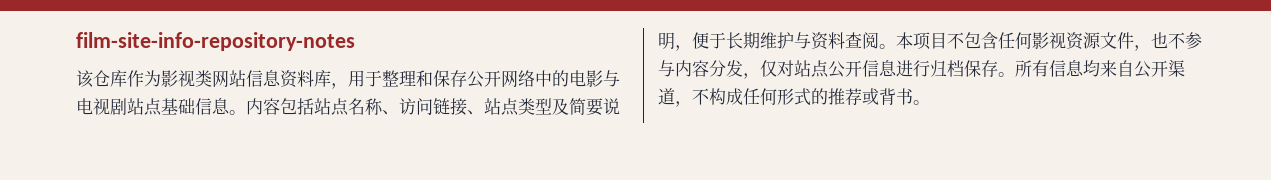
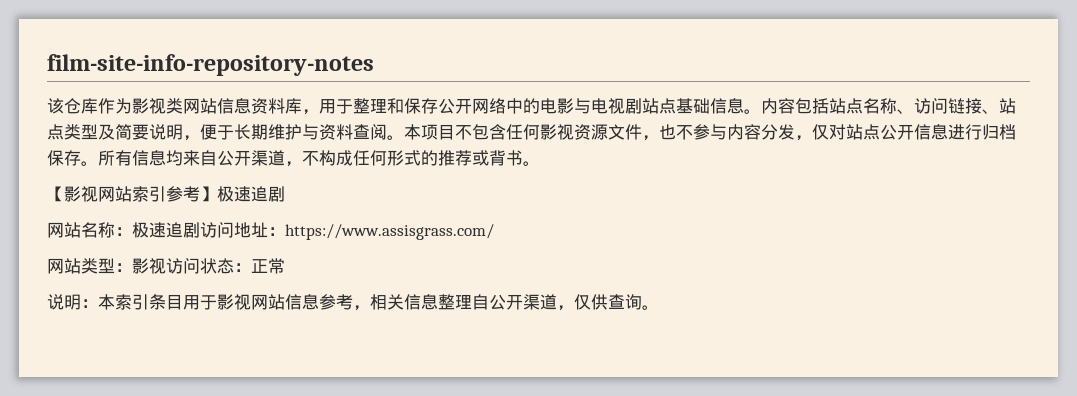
(930, 102) none -> [47,186,285,202] [47,222,494,240] [47,258,285,274] [47,294,659,311] // 【影视网站索引参考】极速追剧 // 网站名称：极速追剧访问地址：https://www.assisgrass.com/ // 网站类型：影视访问状态：正常 // 说明：本索引条目用于影视网站信息参考，相关信息整理自公开渠道，仅供查询。

